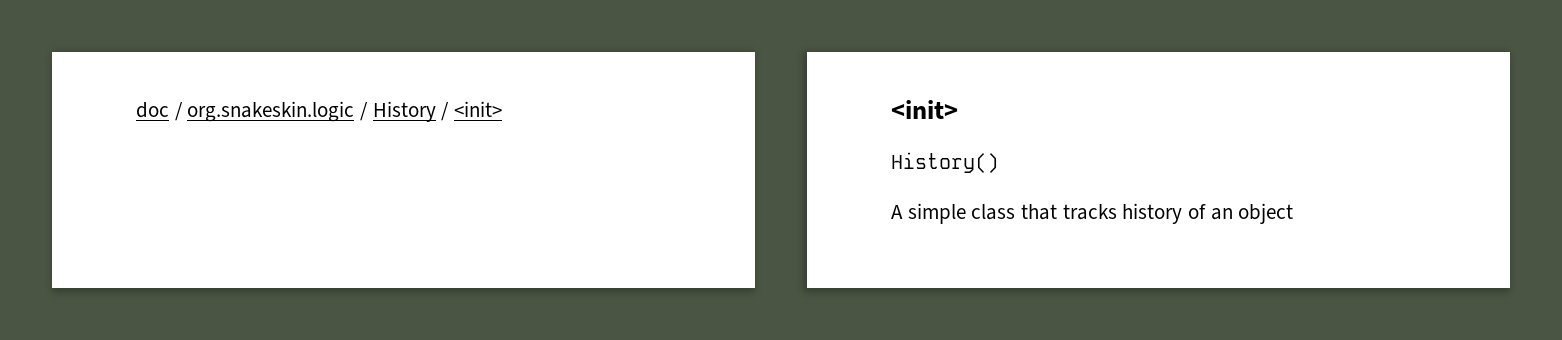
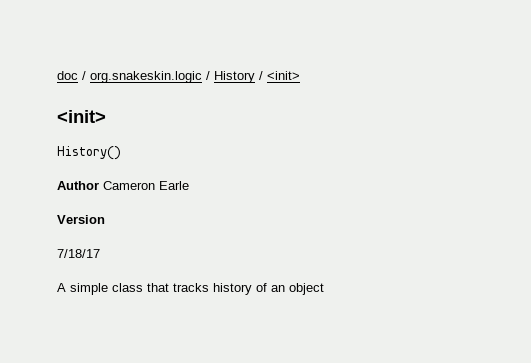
(999, 162) none -> [57,181,189,190] [57,215,105,224] [57,249,100,258] // Author Cameron Earle // Version // 7/18/17

